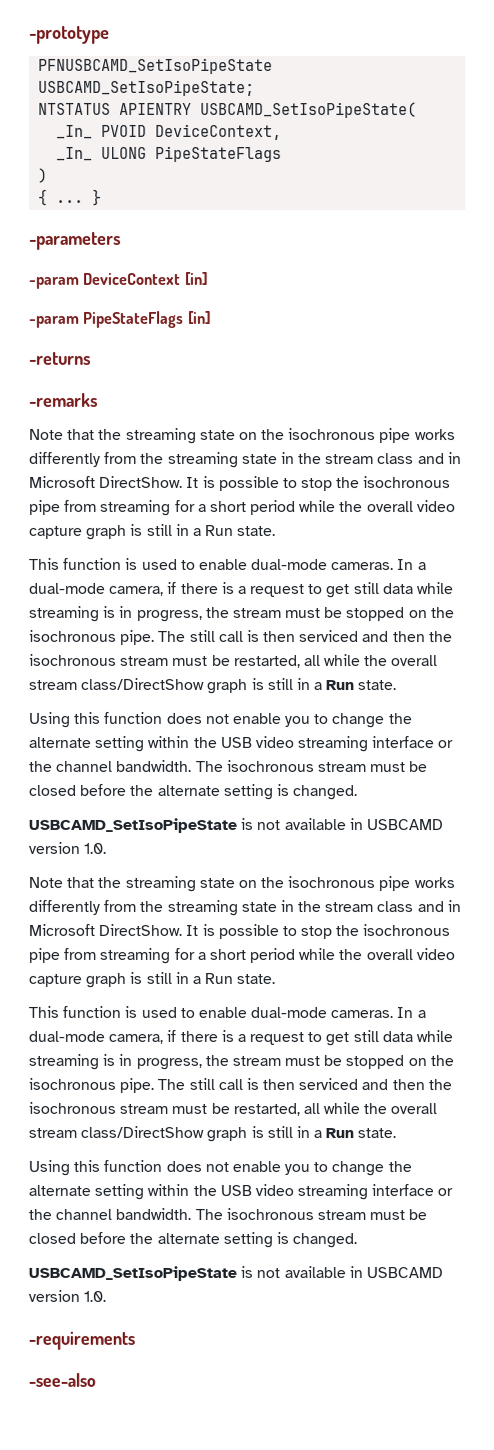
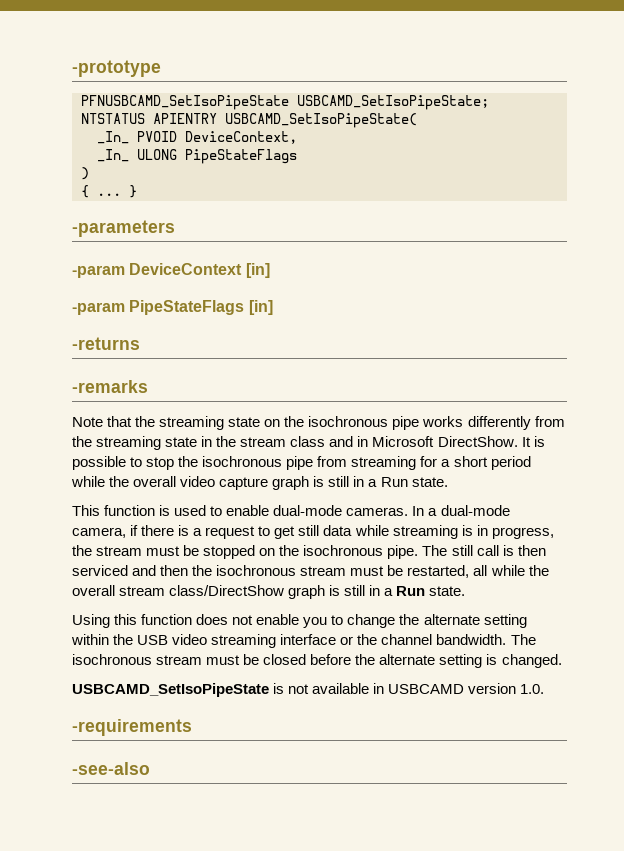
[28,875,455,892] [28,899,461,916] [28,923,451,940] [28,947,455,964] [28,971,276,988] [28,1005,426,1019] [28,1029,454,1047] [28,1053,454,1070] [28,1077,452,1093] [28,1101,438,1117] [28,1125,397,1143] [28,1159,412,1177] [28,1183,454,1201] [28,1207,428,1221] [28,1231,358,1249] [28,1265,443,1281] [28,1289,107,1302] // Note that the streaming state on the isochronous pipe works differently from the streaming state in the stream class and in Microsoft DirectShow. It is possible to stop the isochronous pipe from streaming for a short period while the overall video capture graph is still in a Run state. // This function is used to enable dual-mode cameras. In a dual-mode camera, if there is a request to get still data while streaming is in progress, the stream must be stopped on the isochronous pipe. The still call is then serviced and then the isochronous stream must be restarted, all while the overall stream class/DirectShow graph is still in a Run state. // Using this function does not enable you to change the alternate setting within the USB video streaming interface or the channel bandwidth. The isochronous stream must be closed before the alternate setting is changed. // USBCAMD_SetIsoPipeState is not available in USBCAMD version 1.0. -> (545, 689) none

